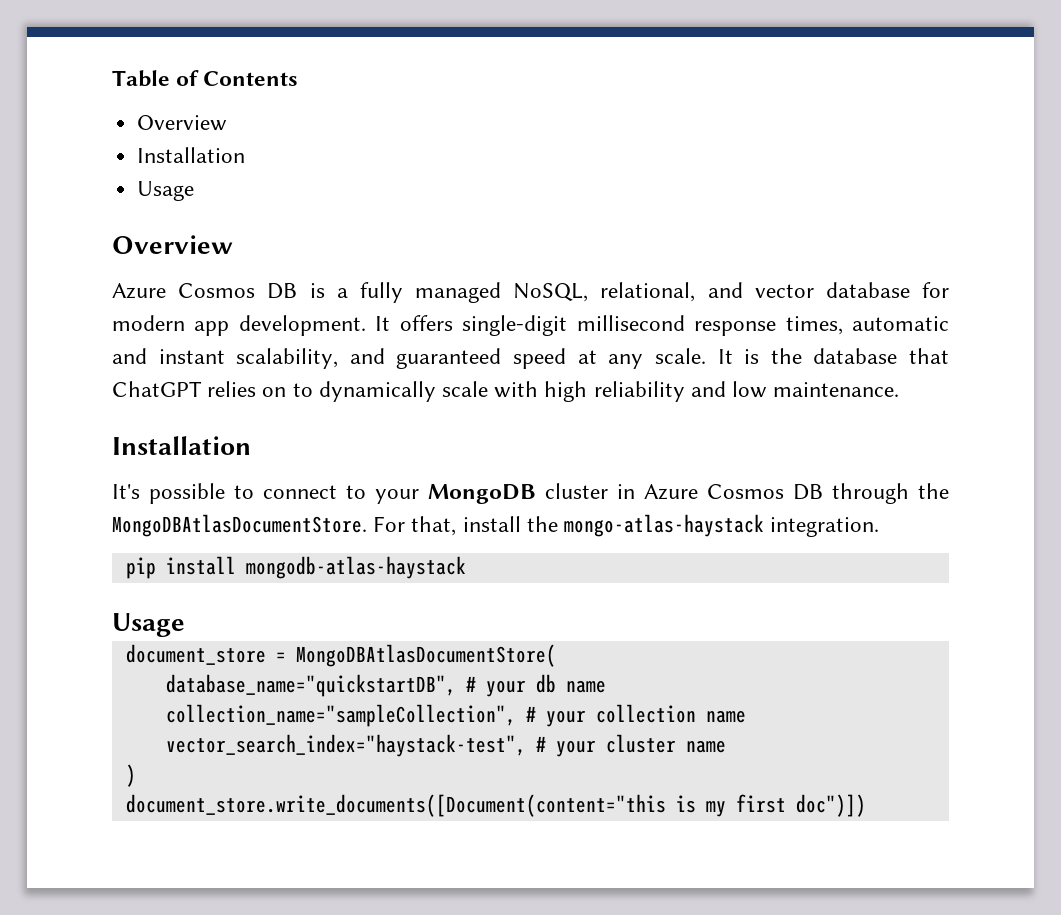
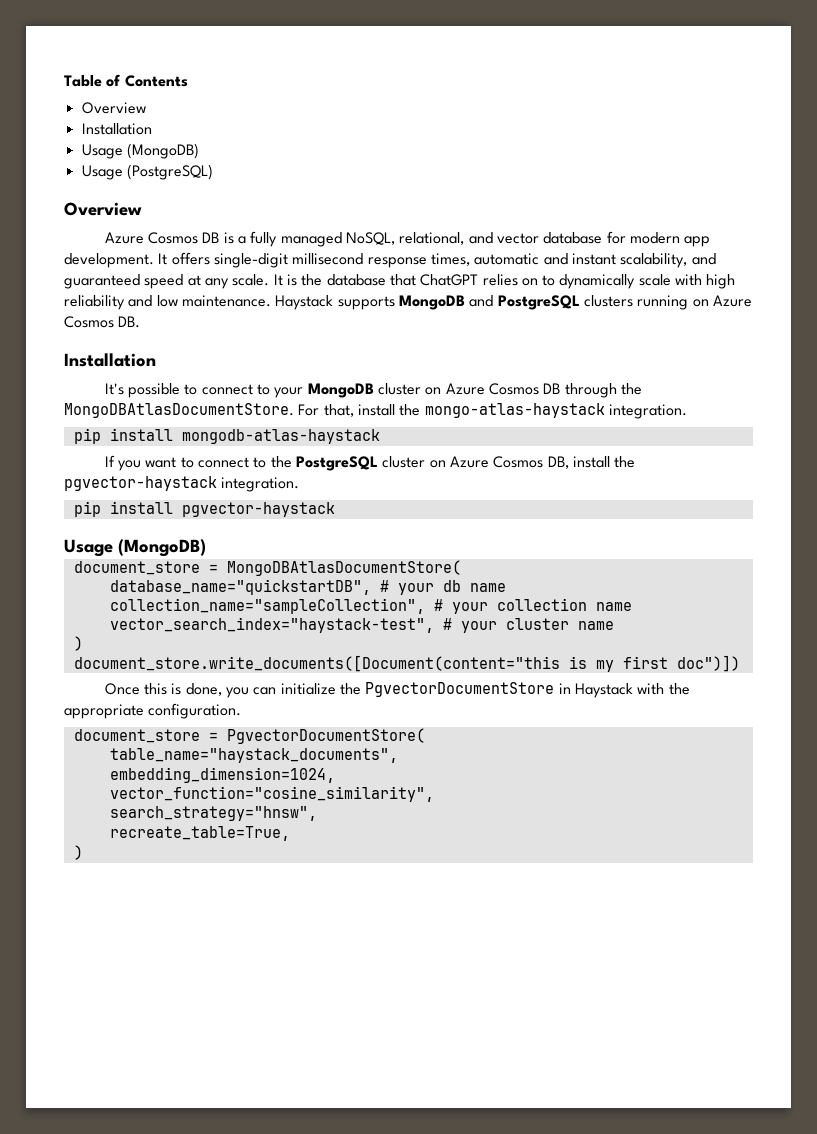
(195, 191) none -> [126,143,199,159] [81,164,213,180] (MongoDB) // Usage (PostgreSQL)
(900, 389) none -> [275,295,752,310] [64,316,141,328] Haystack supports MongoDB and PostgreSQL clusters running on Azure Cosmos DB.
[617,484,635,499] in -> [425,387,442,395] on
[112,613,185,637] // Usage -> [104,455,636,471] [64,476,300,492] [73,501,335,517] [64,539,206,557] // If you want to connect to the PostgreSQL cluster on Azure Cosmos DB, install the pgvector-haystack integration. // pip install pgvector-haystack // Usage (MongoDB)
(866, 805) none -> [104,682,690,698] [64,703,242,719] [73,728,425,744] [109,748,398,763] [109,767,335,783] [109,786,434,802] [109,806,317,821] [109,826,290,841] [73,845,83,860] // Once this is done, you can initialize the PgvectorDocumentStore in Haystack with the appropriate configuration. // document_store = PgvectorDocumentStore( // table_name="haystack_documents", // embedding_dimension=1024, // vector_function="cosine_similarity", // search_strategy="hnsw", // recreate_table=True, // )

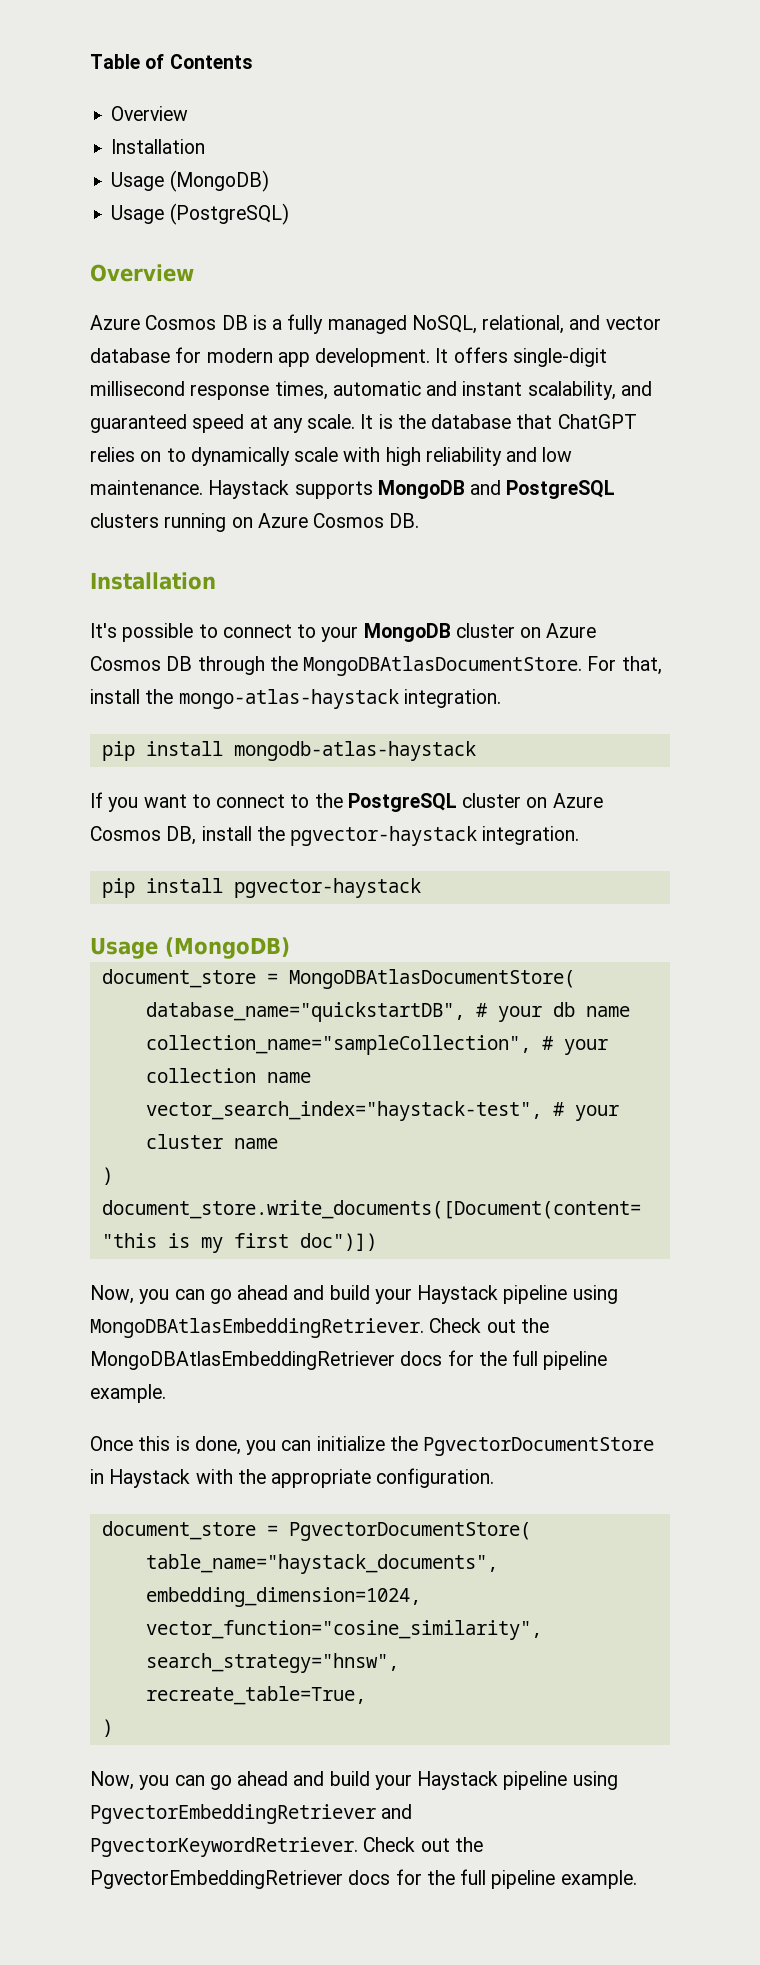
(740, 663) none -> [90,1285,618,1304] [90,1318,549,1338] [90,1350,608,1370] [90,1384,166,1403] // Now, you can go ahead and build your Haystack pipeline using MongoDBAtlasEmbeddingRetriever. Check out the MongoDBAtlasEmbeddingRetriever docs for the full pipeline example.
(83, 852) none -> [90,1771,618,1790] [90,1804,413,1824] [90,1837,483,1857] [90,1869,637,1889] // Now, you can go ahead and build your Haystack pipeline using PgvectorEmbeddingRetriever and PgvectorKeywordRetriever. Check out the PgvectorEmbeddingRetriever docs for the full pipeline example.

